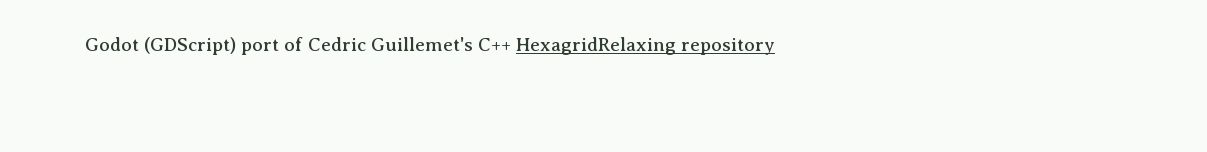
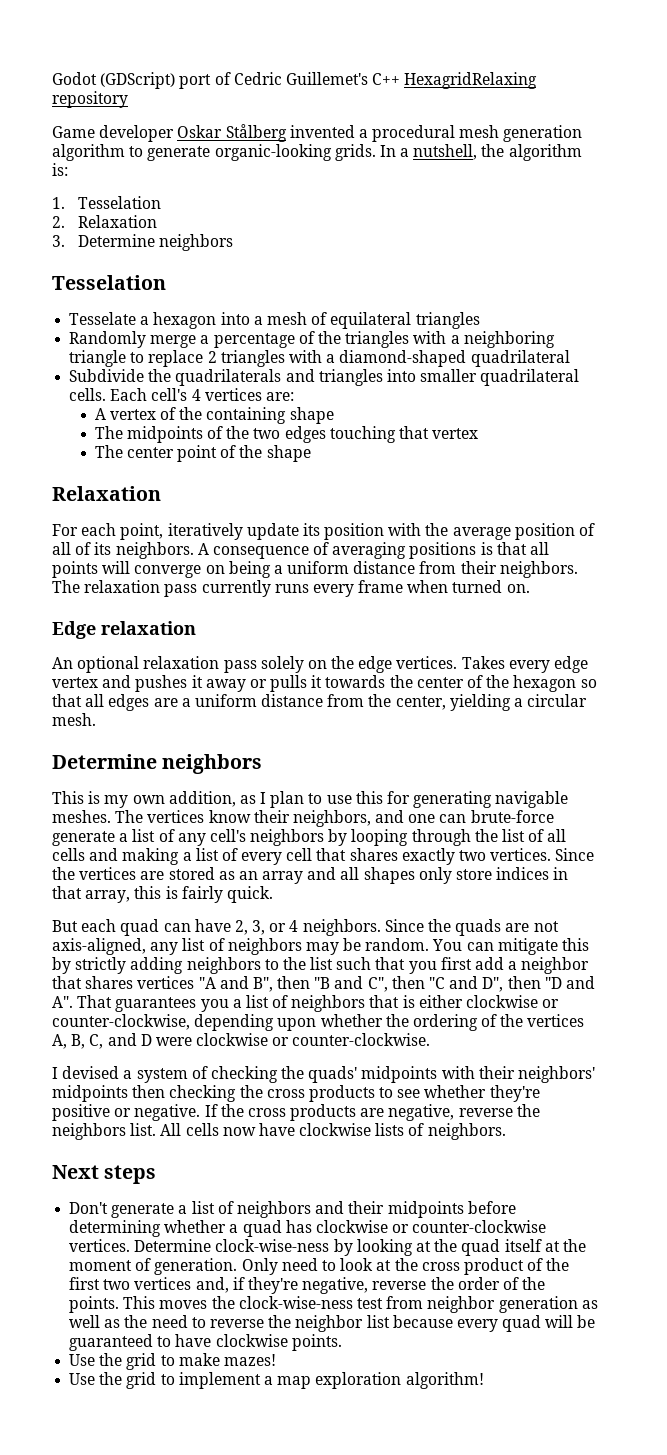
(776, 46) none -> [52,124,583,142] [52,144,582,161] [52,163,68,176] [52,196,161,209] [52,215,157,228] [52,234,233,251] [52,275,166,290] [69,312,480,329] [69,331,555,348] [69,350,570,367] [69,369,580,386] [69,388,294,401] [94,407,334,424] [94,426,479,443] [94,445,311,462] [52,486,161,501] [52,523,596,540] [52,542,550,559] [52,561,578,578] [52,580,530,597] [52,621,196,639] [52,656,589,673] [52,675,597,692] [52,694,588,711] [52,713,96,726] [52,754,263,774] [52,791,569,808] [52,810,554,827] [52,829,567,846] [52,848,595,865] [52,867,569,884] [52,886,273,903] [52,919,559,936] [52,938,590,955] [52,957,590,974] [52,976,595,992] [52,995,560,1012] [52,1014,585,1031] [52,1033,431,1049] [52,1066,596,1083] [52,1085,540,1102] [52,1104,540,1121] [52,1123,506,1140] [52,1165,157,1184] [69,1201,516,1218] [69,1220,547,1237] [69,1239,586,1256] [69,1258,570,1275] [69,1277,546,1294] [69,1296,598,1313] [69,1315,596,1332] [69,1334,342,1351] [69,1353,276,1370] [69,1372,484,1389] // Game developer Oskar Stålberg invented a procedural mesh generation algorithm to generate organic-looking grids. In a nutshell, the algorithm is: // 1. Tesselation // 2. Relaxation // 3. Determine neighbors // Tesselation // Tesselate a hexagon into a mesh of equilateral triangles // Randomly merge a percentage of the triangles with a neighboring triangle to replace 2 triangles with a diamond-shaped quadrilateral // Subdivide the quadrilaterals and triangles into smaller quadrilateral cells. Each cell's 4 vertices are: // A vertex of the containing shape // The midpoints of the two edges touching that vertex // The center point of the shape // Relaxation // For each point, iteratively update its position with the average position of all of its neighbors. A consequence of averaging positions is that all points will converge on being a uniform distance from their neighbors. The relaxation pass currently runs every frame when turned on. // Edge relaxation // An optional relaxation pass solely on the edge vertices. Takes every edge vertex and pushes it away or pulls it towards the center of the hexagon so that all edges are a uniform distance from the center, yielding a circular mesh. // Determine neighbors // This is my own addition, as I plan to use this for generating navigable meshes. The vertices know their neighbors, and one can brute-force generate a list of any cell's neighbors by looping through the list of all cells and making a list of every cell that shares exactly two vertices. Since the vertices are stored as an array and all shapes only store indices in that array, this is fairly quick. // But each quad can have 2, 3, or 4 neighbors. Since the quads are not axis-aligned, any list of neighbors may be random. You can mitigate this by strictly adding neighbors to the list such that you first add a neighbor that shares vertices "A and B", then "B and C", then "C and D", then "D and A". That guarantees you a list of neighbors that is either clockwise or counter-clockwise, depending upon whether the ordering of the vertices A, B, C, and D were clockwise or counter-clockwise. // I devised a system of checking the quads' midpoints with their neighbors' midpoints then checking the cross products to see whether they're positive or negative. If the cross products are negative, reverse the neighbors list. All cells now have clockwise lists of neighbors. // Next steps // Don't generate a list of neighbors and their midpoints before determining whether a quad has clockwise or counter-clockwise vertices. Determine clock-wise-ness by looking at the quad itself at the moment of generation. Only need to look at the cross product of the first two vertices and, if they're negative, reverse the order of the points. This moves the clock-wise-ness test from neighbor generation as well as the need to reverse the neighbor list because every quad will be guaranteed to have clockwise points. // Use the grid to make mazes! // Use the grid to implement a map exploration algorithm!

